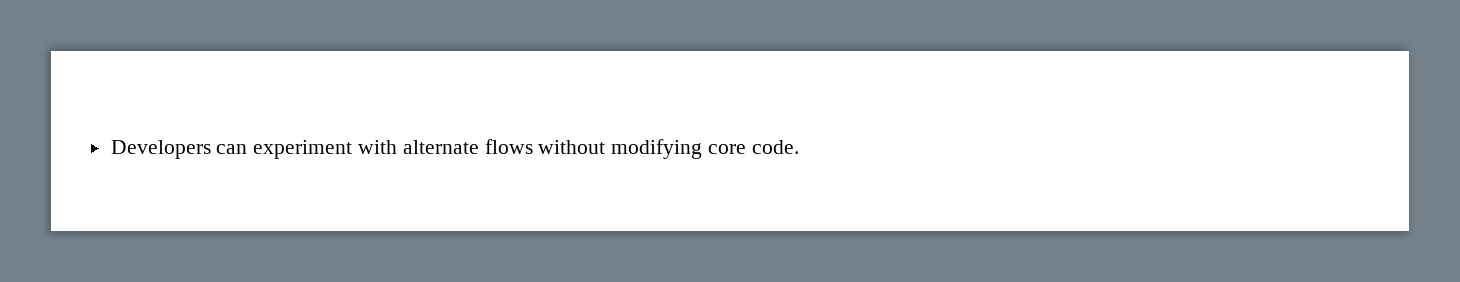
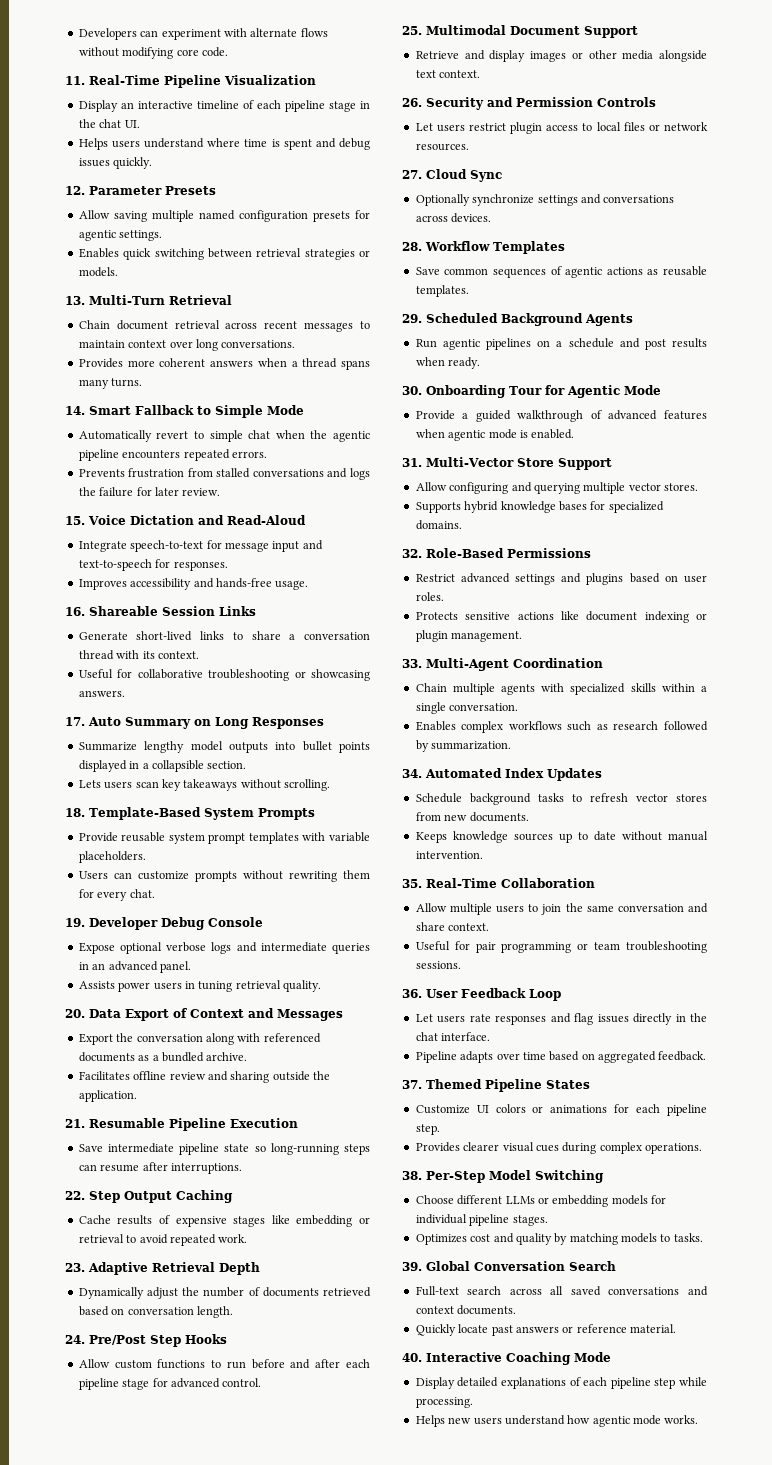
(799, 147) none -> [65,75,316,88] [78,100,370,112] [78,119,140,128] [78,138,370,150] [78,157,153,169] [65,186,216,195] [78,210,370,222] [78,230,163,241] [78,248,370,260] [78,267,118,277] [65,295,232,305] [78,320,370,332] [78,339,296,351] [78,358,370,370] [78,378,143,389] [65,405,304,418] [78,430,370,442] [78,449,267,461] [78,468,370,480] [78,487,221,497] [65,515,306,525] [78,540,323,552] [78,559,228,571] [78,578,309,590] [65,606,256,616] [78,631,370,641] [78,650,199,660] [78,669,370,681] [78,690,125,697] [65,717,324,729] [78,741,370,753] [78,760,247,772] [78,779,330,791] [65,807,315,820] [78,832,370,844] [78,851,146,863] [78,870,370,882] [78,889,155,901] [65,917,263,930] [78,942,371,954] [78,961,191,973] [78,980,321,992] [65,1008,343,1021] [78,1033,321,1045] [78,1052,248,1062] [78,1071,330,1083] [78,1090,137,1102] [65,1118,298,1131] [78,1143,371,1155] [78,1162,242,1174] [65,1190,233,1203] [78,1215,370,1227] [78,1234,248,1246] [65,1262,260,1275] [78,1287,371,1299] [78,1306,233,1318] [65,1334,227,1347] [78,1359,370,1369] [78,1378,262,1390] [402,25,638,38] [415,50,707,62] [415,70,481,78] [402,97,656,110] [415,122,708,134] [415,143,469,151] [402,169,502,182] [415,194,675,206] [415,213,492,223] [402,241,565,254] [415,266,707,278] [415,285,469,297] [402,313,633,326] [415,338,707,350] [415,357,481,369] [402,385,661,398] [415,410,707,422] [415,429,575,441] [402,457,612,470] [415,482,698,494] [415,501,664,513] [415,520,462,530] [402,548,591,558] [415,573,707,585] [415,592,444,601] [415,611,707,623] [415,630,523,642] [402,658,603,671] [415,683,707,695] [415,702,519,714] [415,721,708,733] [415,740,512,752] [402,768,602,781] [415,793,707,805] [415,812,529,822] [415,831,708,843] [415,851,483,859] [402,878,595,888] [415,903,708,915] [415,922,490,931] [415,941,707,953] [415,961,461,969] [402,988,561,1001] [415,1013,707,1025] [415,1032,491,1041] [415,1051,707,1063] [402,1079,590,1092] [415,1104,707,1116] [415,1124,440,1135] [415,1142,702,1154] [402,1170,604,1183] [415,1195,666,1207] [415,1214,548,1226] [415,1233,703,1245] [402,1261,616,1271] [415,1286,708,1296] [415,1305,517,1315] [415,1324,676,1336] [402,1352,611,1365] [415,1377,707,1389] [415,1397,473,1408] [415,1415,699,1427] // 11. Real-Time Pipeline Visualization // Display an interactive timeline of each pipeline stage in the chat UI. // Helps users understand where time is spent and debug issues quickly. // 12. Parameter Presets // Allow saving multiple named configuration presets for agentic settings. // Enables quick switching between retrieval strategies or models. // 13. Multi-Turn Retrieval // Chain document retrieval across recent messages to maintain context over long conversations. // Provides more coherent answers when a thread spans many turns. // 14. Smart Fallback to Simple Mode // Automatically revert to simple chat when the agentic pipeline encounters repeated errors. // Prevents frustration from stalled conversations and logs the failure for later review. // 15. Voice Dictation and Read-Aloud // Integrate speech-to-text for message input and text-to-speech for responses. // Improves accessibility and hands-free usage. // 16. Shareable Session Links // Generate short-lived links to share a conversation thread with its context. // Useful for collaborative troubleshooting or showcasing answers. // 17. Auto Summary on Long Responses // Summarize lengthy model outputs into bullet points displayed in a collapsible section. // Lets users scan key takeaways without scrolling. // 18. Template-Based System Prompts // Provide reusable system prompt templates with variable placeholders. // Users can customize prompts without rewriting them for every chat. // 19. Developer Debug Console // Expose optional verbose logs and intermediate queries in an advanced panel. // Assists power users in tuning retrieval quality. // 20. Data Export of Context and Messages // Export the conversation along with referenced documents as a bundled archive. // Facilitates offline review and sharing outside the application. // 21. Resumable Pipeline Execution // Save intermediate pipeline state so long-running steps can resume after interruptions. // 22. Step Output Caching // Cache results of expensive stages like embedding or retrieval to avoid repeated work. // 23. Adaptive Retrieval Depth // Dynamically adjust the number of documents retrieved based on conversation length. // 24. Pre/Post Step Hooks // Allow custom functions to run before and after each pipeline stage for advanced control. // 25. Multimodal Document Support // Retrieve and display images or other media alongside text context. // 26. Security and Permission Controls // Let users restrict plugin access to local files or network resources. // 27. Cloud Sync // Optionally synchronize settings and conversations across devices. // 28. Workflow Templates // Save common sequences of agentic actions as reusable templates. // 29. Scheduled Background Agents // Run agentic pipelines on a schedule and post results when ready. // 30. Onboarding Tour for Agentic Mode // Provide a guided walkthrough of advanced features when agentic mode is enabled. // 31. Multi-Vector Store Support // Allow configuring and querying multiple vector stores. // Supports hybrid knowledge bases for specialized domains. // 32. Role-Based Permissions // Restrict advanced settings and plugins based on user roles. // Protects sensitive actions like document indexing or plugin management. // 33. Multi-Agent Coordination // Chain multiple agents with specialized skills within a single conversation. // Enables complex workflows such as research followed by summarization. // 34. Automated Index Updates // Schedule background tasks to refresh vector stores from new documents. // Keeps knowledge sources up to date without manual intervention. // 35. Real-Time Collaboration // Allow multiple users to join the same conversation and share context. // Useful for pair programming or team troubleshooting sessions. // 36. User Feedback Loop // Let users rate responses and flag issues directly in the chat interface. // Pipeline adapts over time based on aggregated feedback. // 37. Themed Pipeline States // Customize UI colors or animations for each pipeline step. // Provides clearer visual cues during complex operations. // 38. Per-Step Model Switching // Choose different LLMs or embedding models for individual pipeline stages. // Optimizes cost and quality by matching models to tasks. // 39. Global Conversation Search // Full-text search across all saved conversations and context documents. // Quickly locate past answers or reference material. // 40. Interactive Coaching Mode // Display detailed explanations of each pipeline step while processing. // Helps new users understand how agentic mode works.

